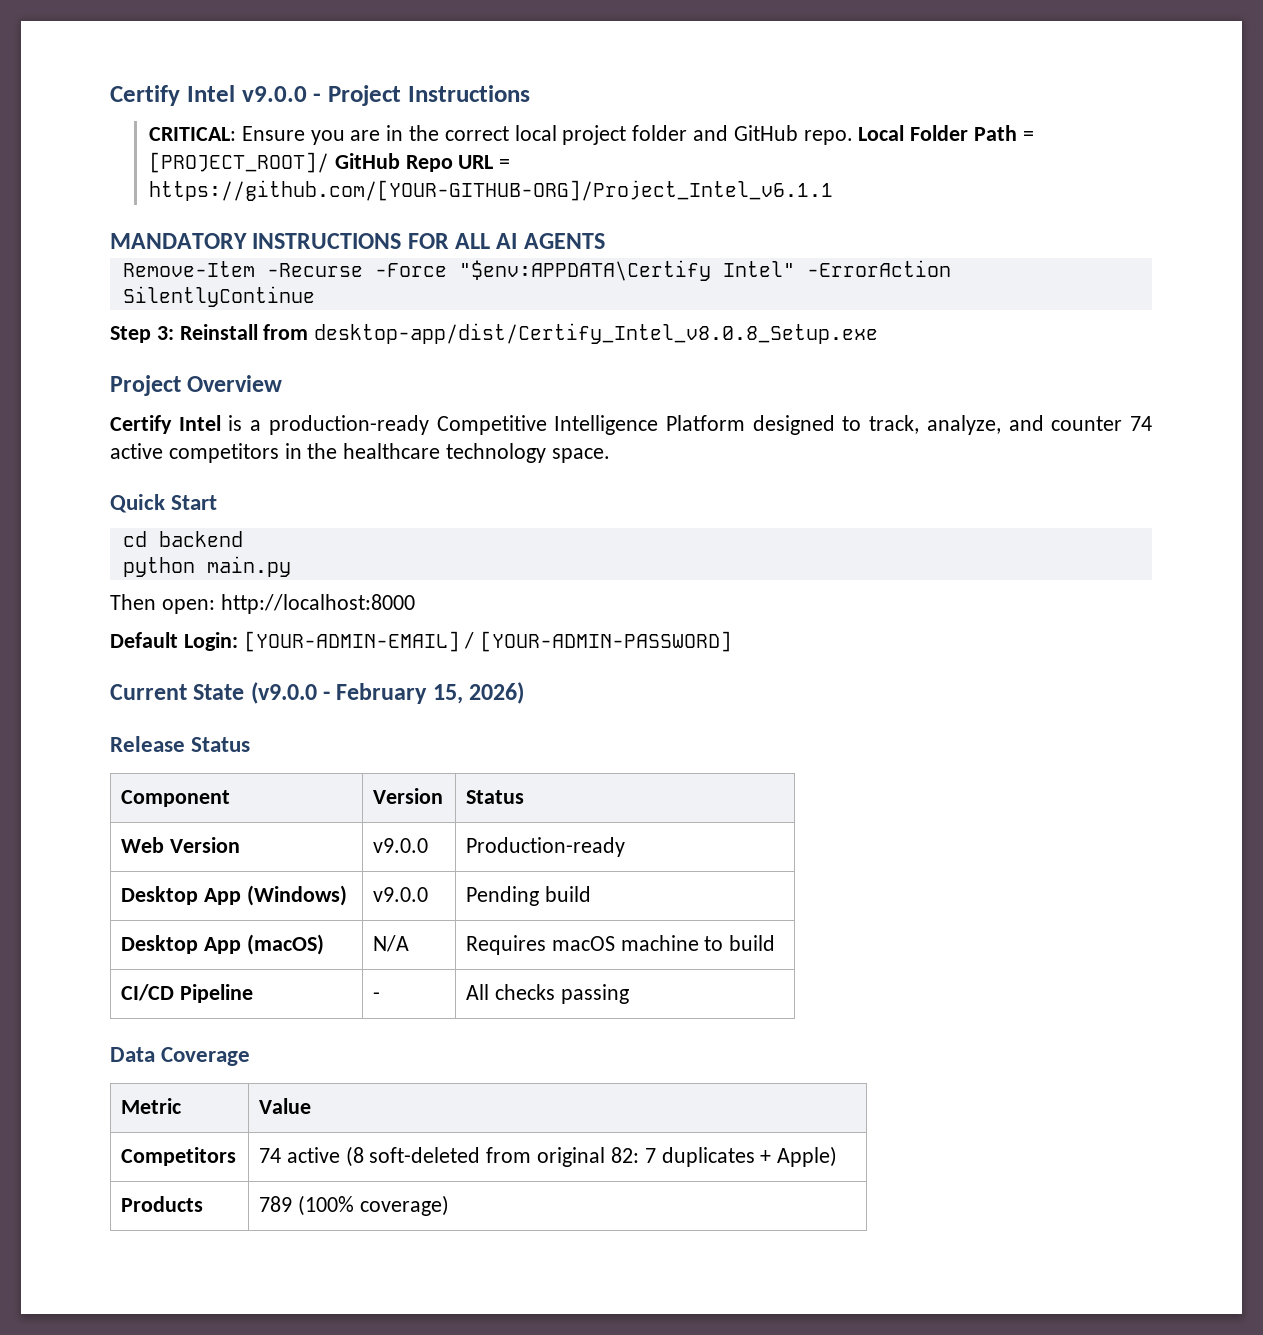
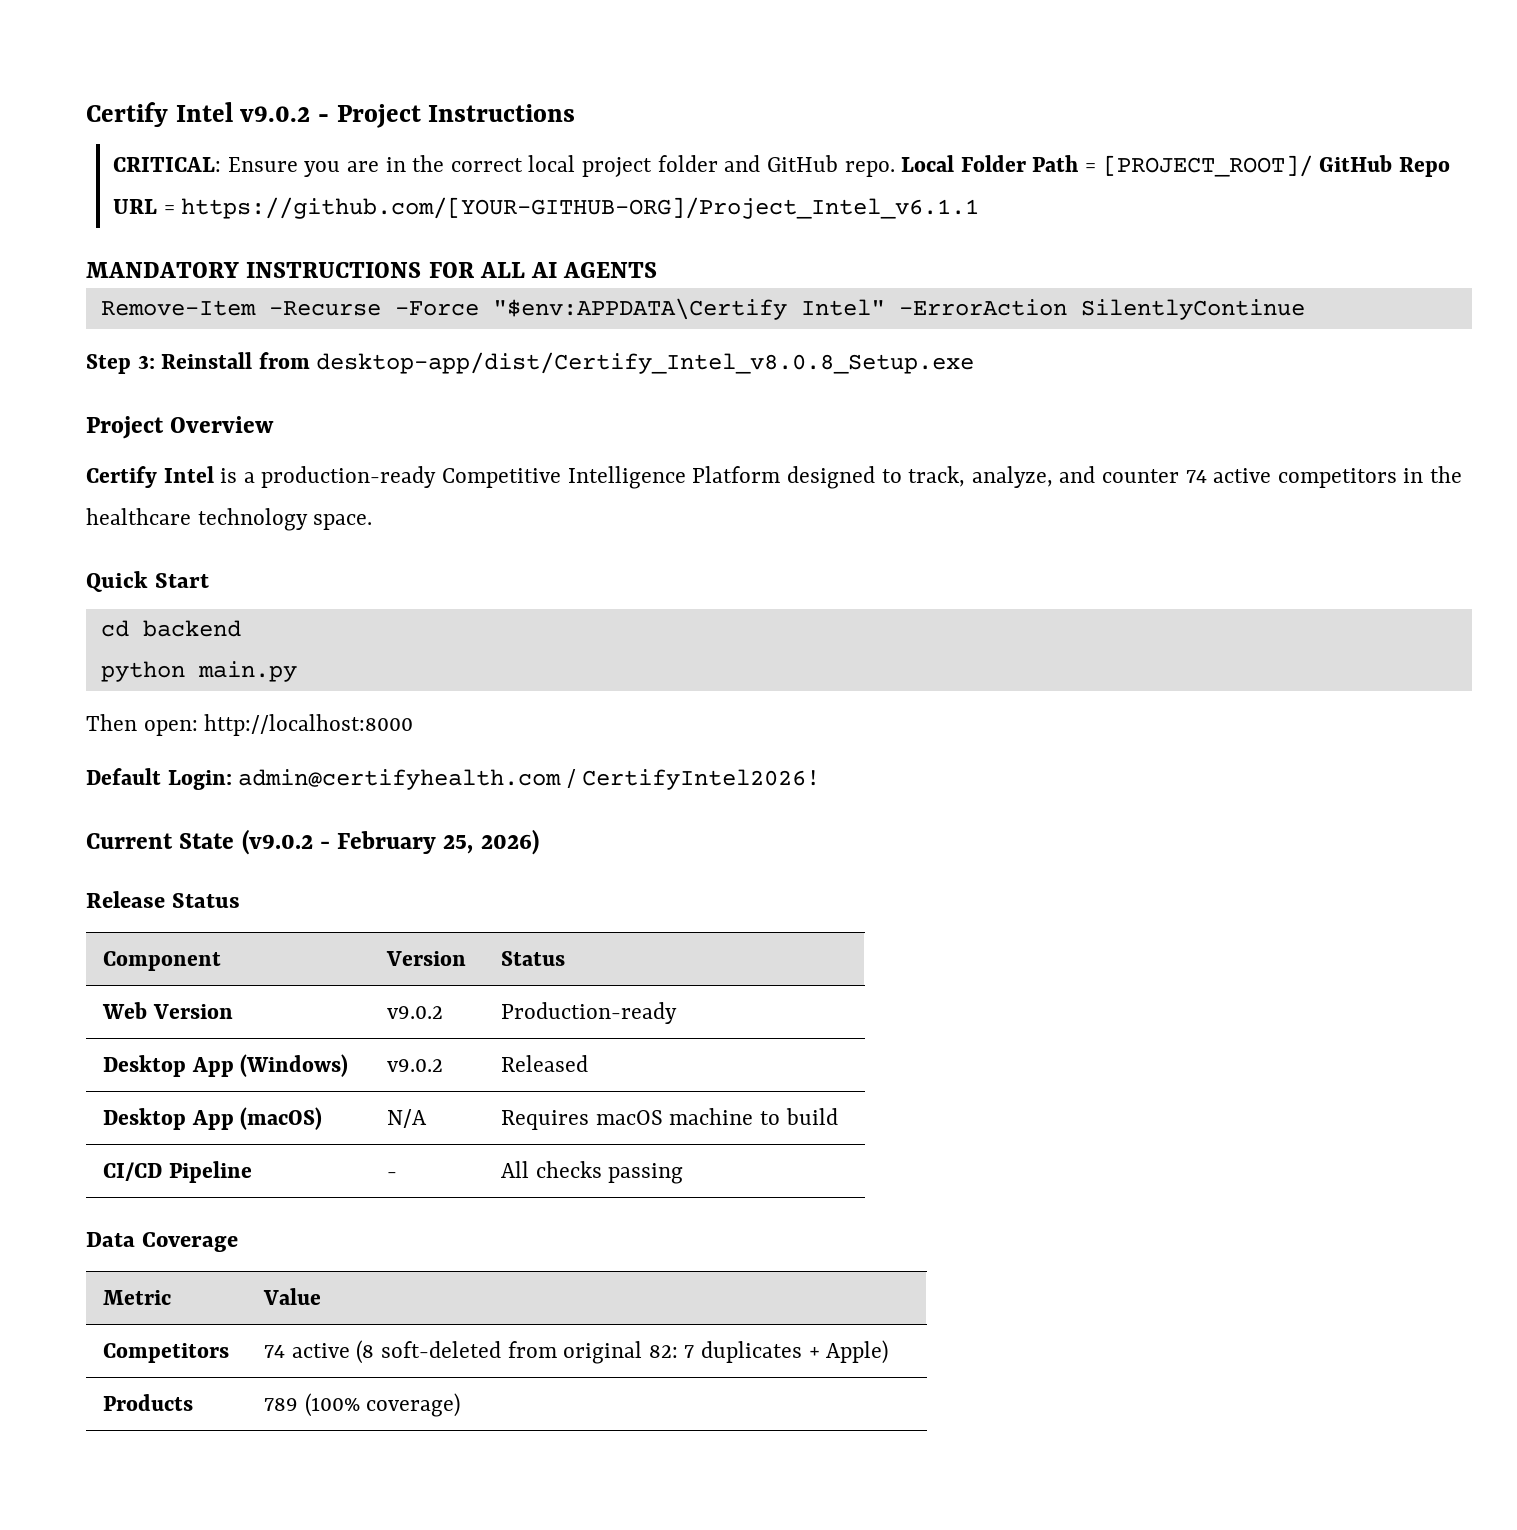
[110,85,307,106] Certify Intel v9.0.0 -> [86,102,311,127] Certify Intel v9.0.2
[243,631,733,652] [YOUR-ADMIN-EMAIL] / [YOUR-ADMIN-PASSWORD] -> [238,769,821,790] admin@certifyhealth.com / CertifyIntel2026!
[250,682,317,704] (v9.0.0 -> [241,829,313,855] (v9.0.2
[432,684,463,704] 15, -> [443,835,474,854] 25,
[373,838,429,853] v9.0.0 -> [387,1006,444,1019] v9.0.2
[373,887,429,902] [466,886,591,906] v9.0.0 | Pending build -> [387,1059,444,1072] [501,1055,589,1072] v9.0.2 | Released

